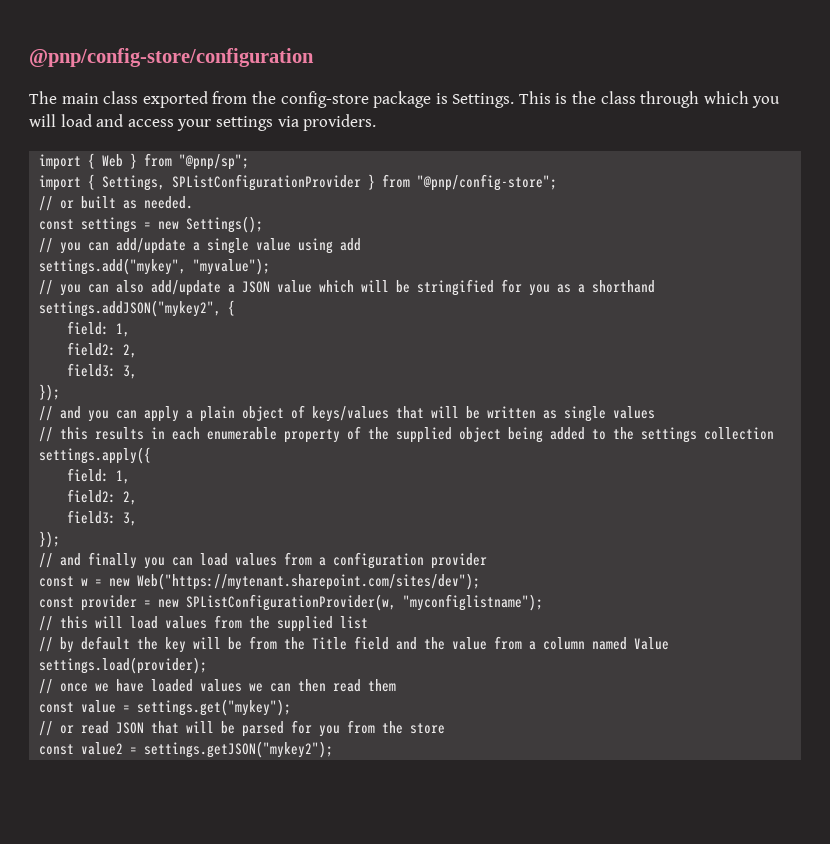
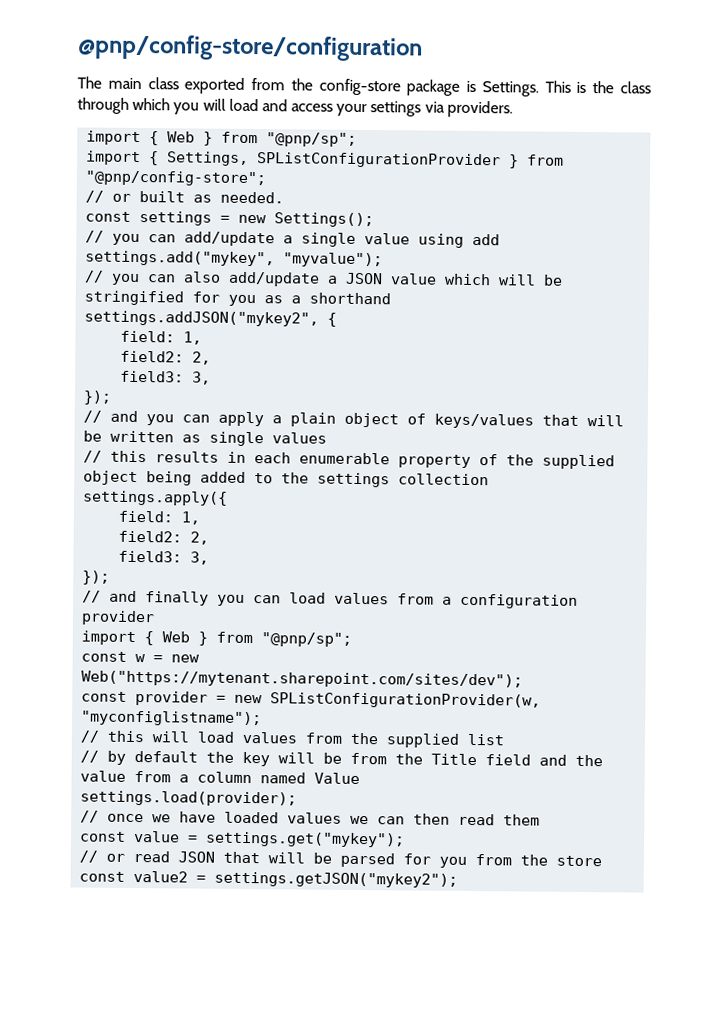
(488, 561) none -> [81,630,353,647] // import { Web } from "@pnp/sp";

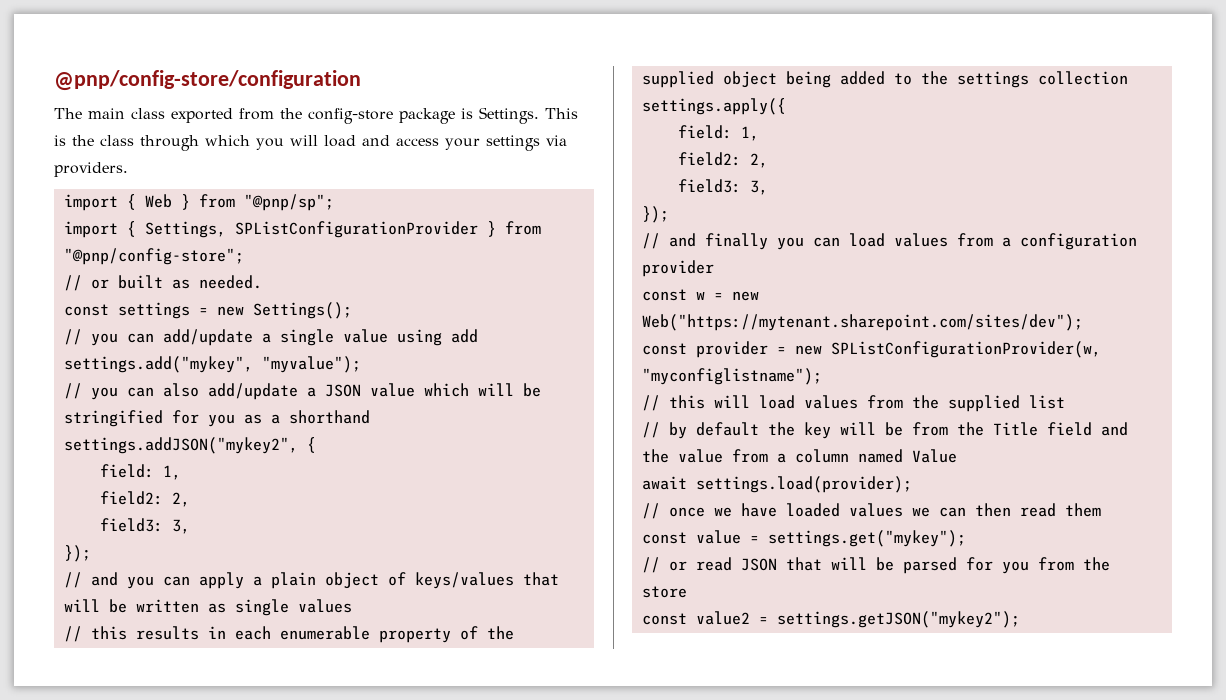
[81,630,353,647] // import { Web } from "@pnp/sp"; -> (714, 268) none
(361, 778) none -> [641,476,687,490] await

